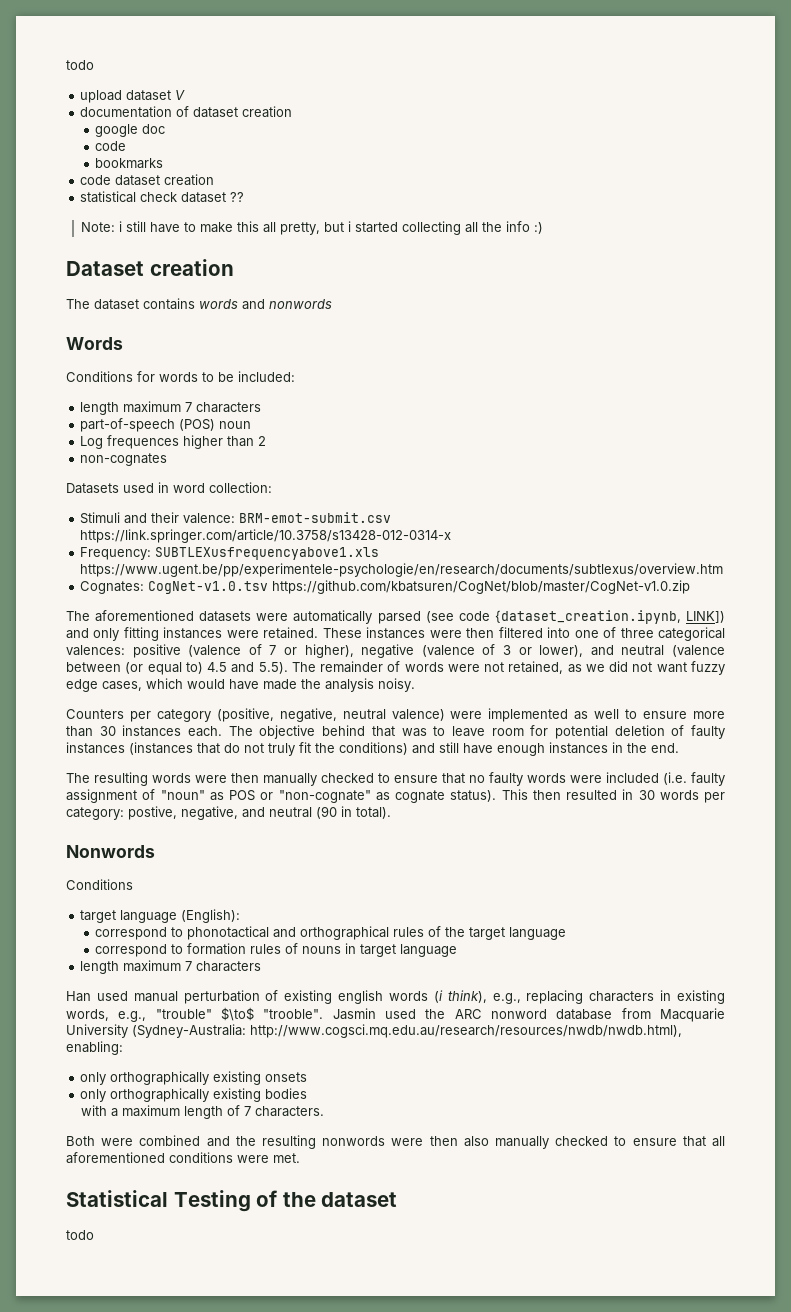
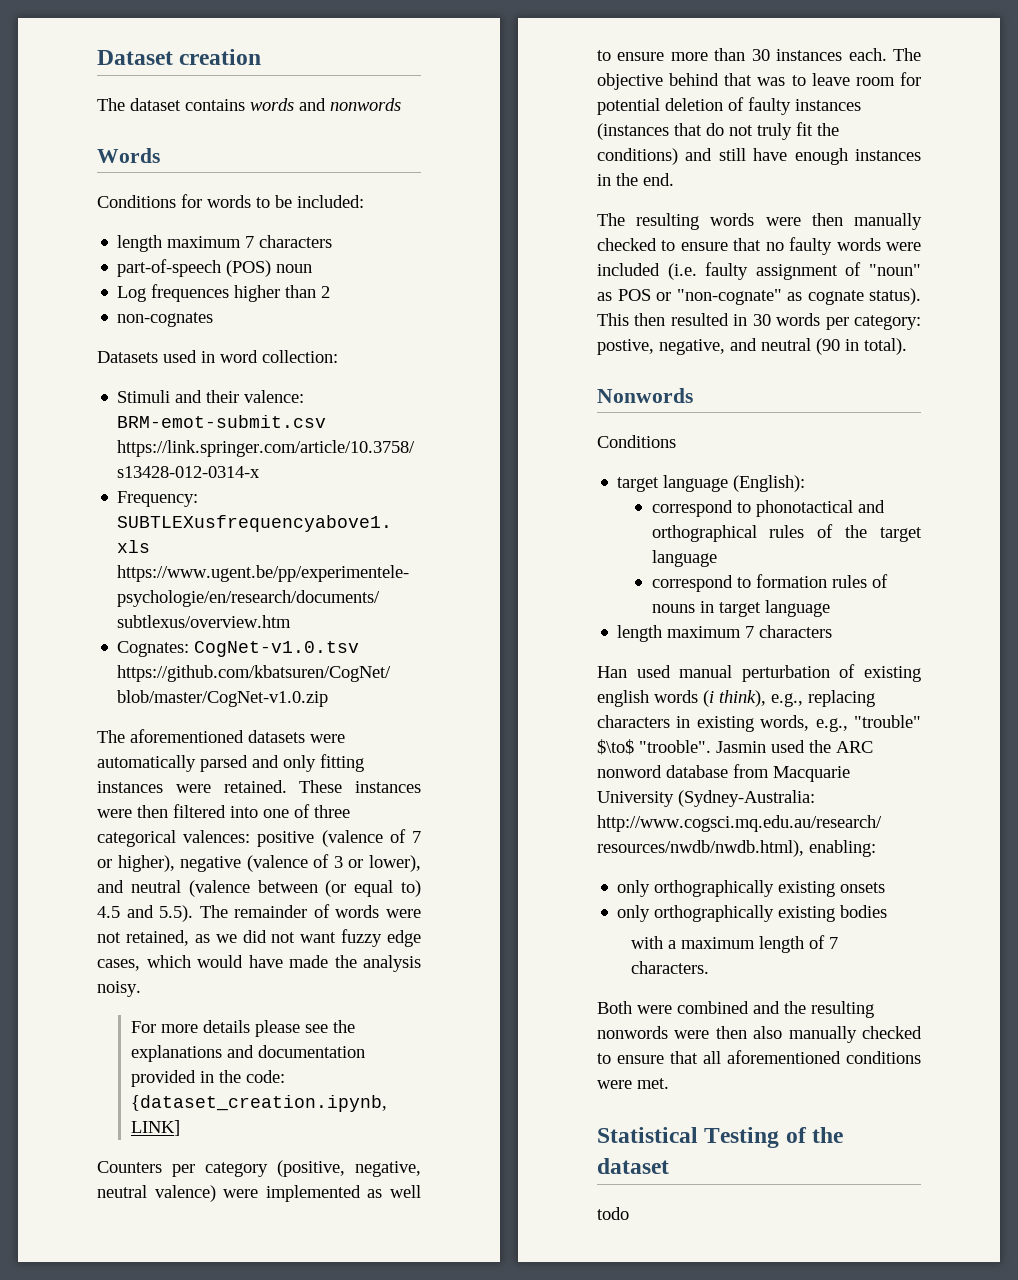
[66,60,94,70] [80,90,186,103] [80,106,293,118] [95,124,166,137] [95,141,127,151] [95,158,164,169] [80,174,215,186] [80,191,245,203] [81,221,544,235] todo // upload dataset V // documentation of dataset creation // google doc // code // bookmarks // code dataset creation // statistical check dataset ?? // Note: i still have to make this all pretty, but i started collecting all the info :) // -> (97, 57) none
[425,610,725,624] (see code {dataset_creation.ipynb, LINK]) -> (248, 763) none
(415, 685) none -> [131,1020,356,1037] [131,1045,366,1062] [131,1070,286,1087] [131,1095,388,1112] [131,1120,181,1136] // For more details please see the explanations and documentation provided in the code: {dataset_creation.ipynb, LINK]

